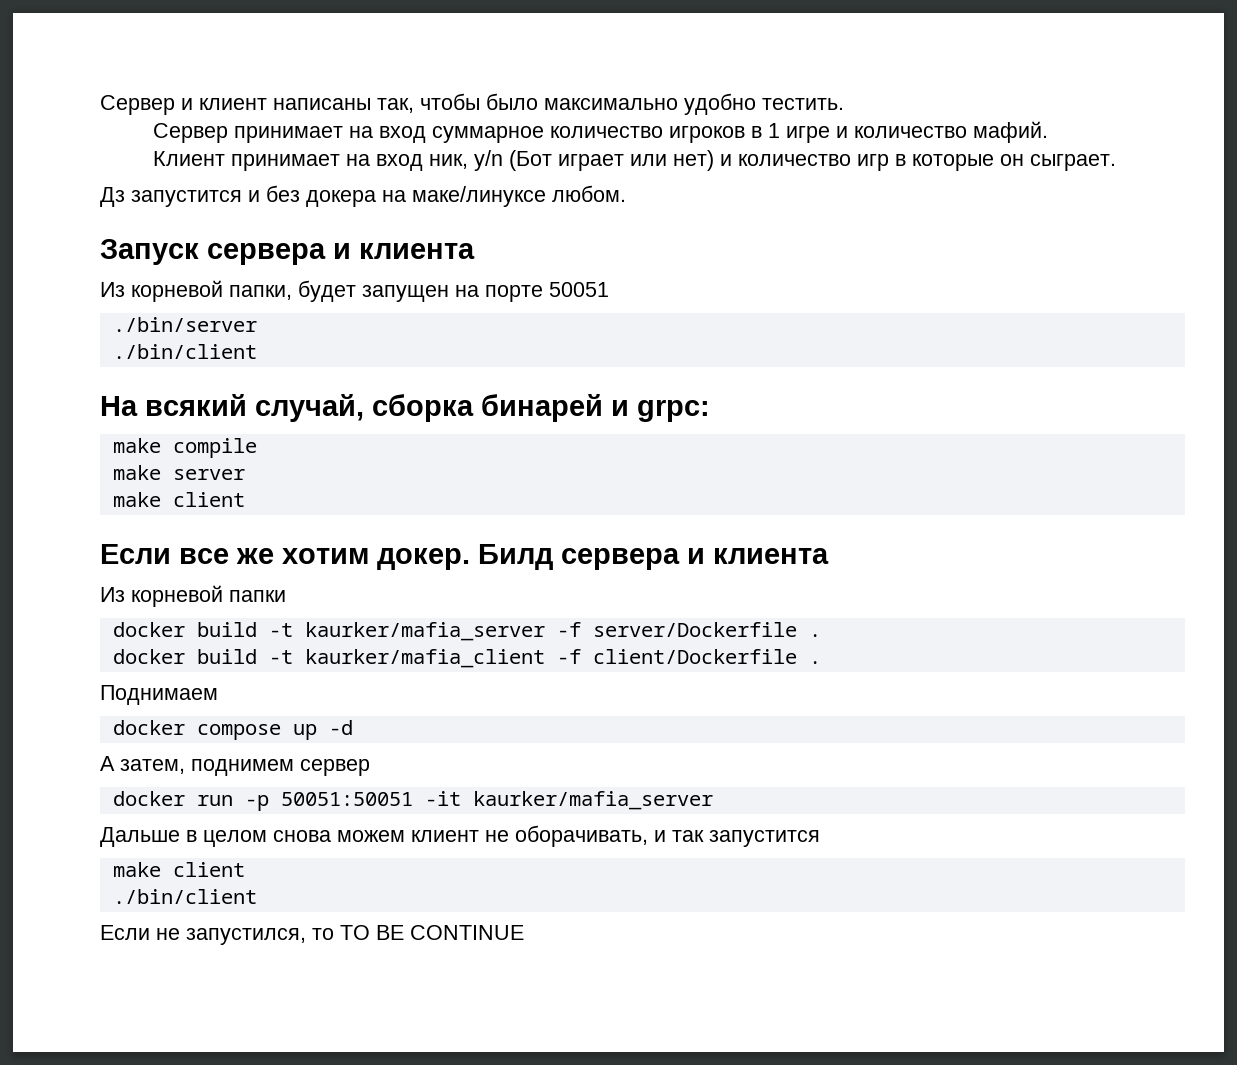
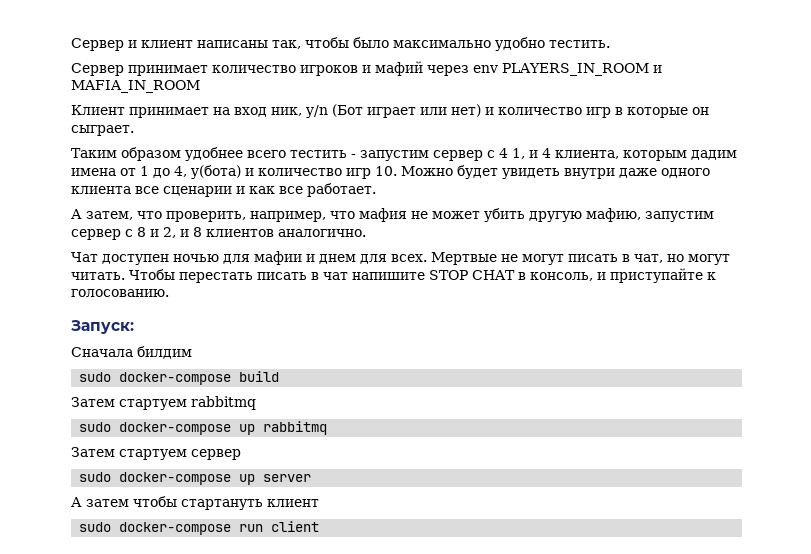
[349,121,1049,143] на вход суммарное количество игроков в 1 игре и количество мафий. -> [212,61,662,76] [71,80,200,93] количество игроков и мафий через env PLAYERS_IN_ROOM и MAFIA_IN_ROOM
[100,185,626,207] [100,239,475,265] [100,280,609,302] [112,317,257,332] [112,344,257,359] [100,394,710,422] [112,438,257,458] [112,465,245,480] [112,492,245,507] [100,544,829,570] [100,585,286,607] [112,622,821,641] [112,649,821,668] [100,685,218,705] [112,720,353,740] [100,756,370,776] [112,791,713,811] [100,825,820,847] [112,862,245,877] [112,889,257,904] [100,925,524,945] Дз запустится и без докера на маке/линуксе любом. // Запуск сервера и клиента // Из корневой папки, будет запущен на порте 50051 // ./bin/server // ./bin/client // На всякий случай, сборка бинарей и grpc: // make compile // make server // make client // Если все же хотим докер. Билд сервера и клиента // Из корневой папки // docker build -t kaurker/mafia_server -f server/Dockerfile . // docker build -t kaurker/mafia_client -f client/Dockerfile . // Поднимаем // docker compose up -d // А затем, поднимем сервер // docker run -p 50051:50051 -it kaurker/mafia_server // Дальше в целом снова можем клиент не оборачивать, и так запустится // make client // ./bin/client // Если не запустился, то TO BE CONTINUE -> [71,147,737,161] [71,165,710,179] [71,183,376,197] [71,208,714,222] [71,227,366,240] [71,251,730,265] [71,268,716,283] [71,289,169,297] [71,320,134,334] [71,346,192,359] [79,371,280,385] [71,396,256,410] [79,421,328,435] [71,447,241,460] [79,472,312,485] [71,496,319,510] [79,521,320,535] Таким образом удобнее всего тестить - запустим сервер с 4 1, и 4 клиента, которым дадим имена от 1 до 4, y(бота) и количество игр 10. Можно будет увидеть внутри даже одного клиента все сценарии и как все работает. // А затем, что проверить, например, что мафия не может убить другую мафию, запустим сервер с 8 и 2, и 8 клиентов аналогично. // Чат доступен ночью для мафии и днем для всех. Мертвые не могут писать в чат, но могут читать. Чтобы перестать писать в чат напишите STOP CHAT в консоль, и приступайте к голосованию. // Запуск: // Сначала билдим // sudo docker-compose build // Затем стартуем rabbitmq // sudo docker-compose up rabbitmq // Затем стартуем сервер // sudo docker-compose up server // А затем чтобы стартануть клиент // sudo docker-compose run client

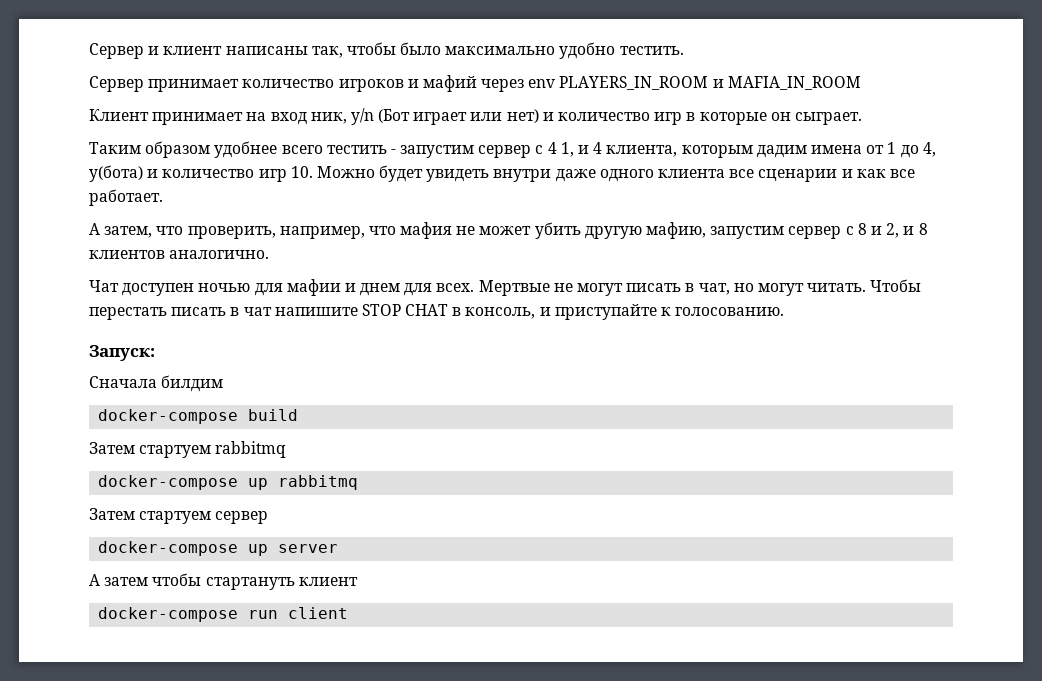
[79,372,112,382] sudo -> (224, 383) none
[79,422,112,432] sudo -> (287, 449) none
[79,472,112,482] sudo -> (269, 517) none
[79,522,112,532] sudo -> (358, 581) none

